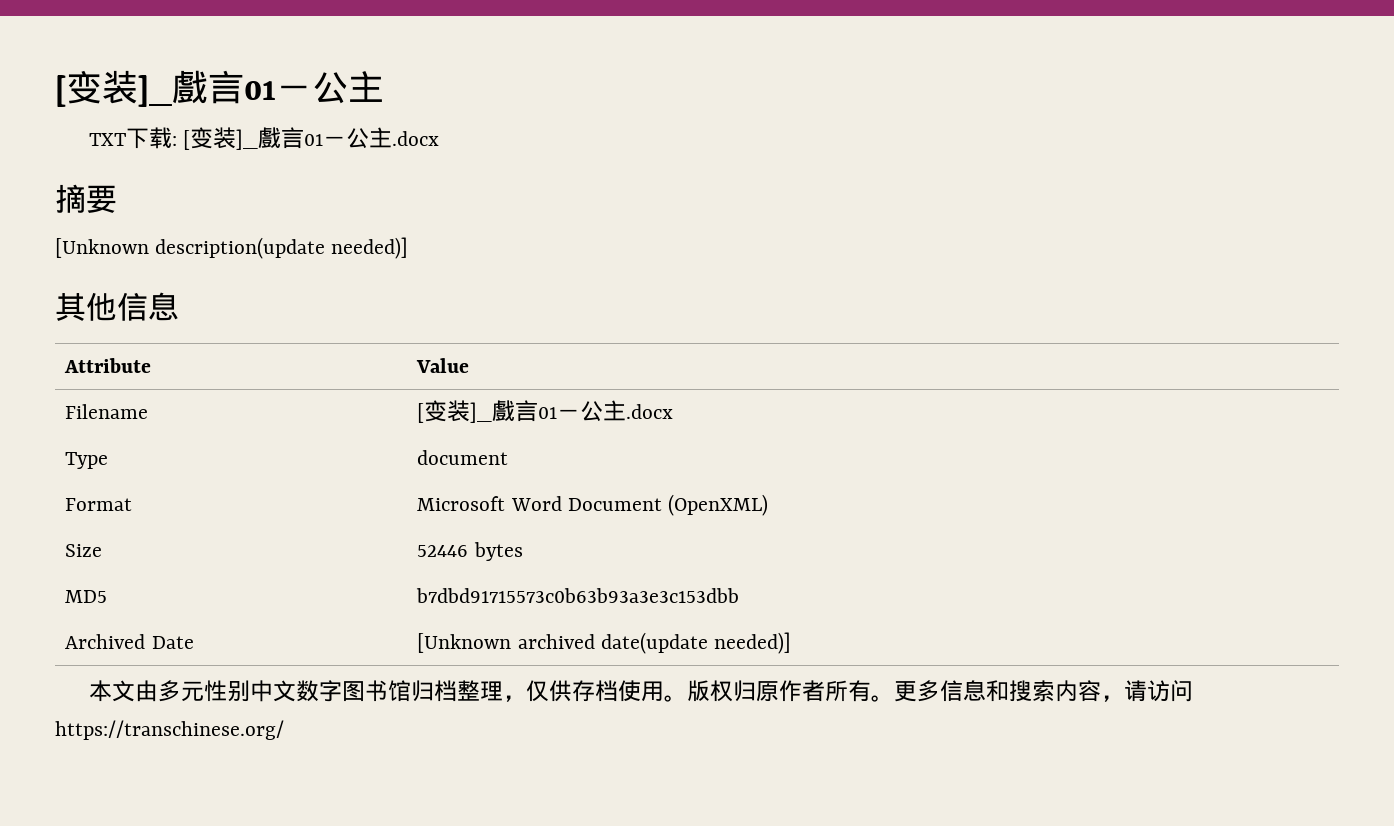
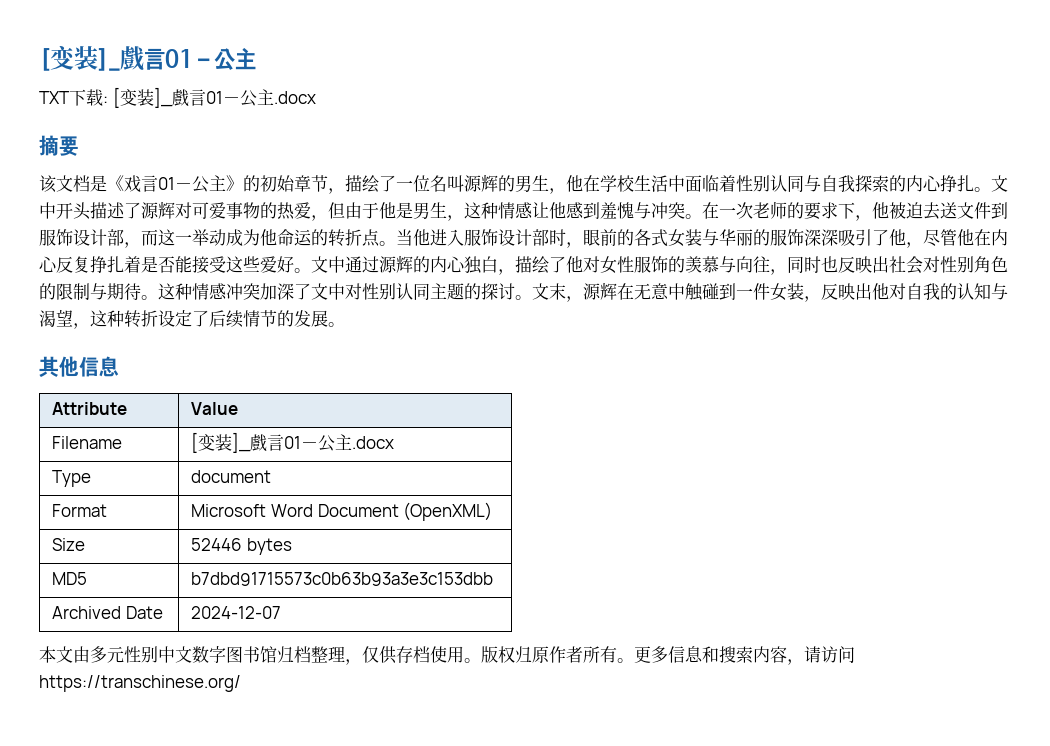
[55,237,409,259] [Unknown description(update needed)] -> [39,174,1008,194] [39,201,1008,221] [39,229,1008,248] [39,255,1008,275] [39,282,1008,302] [39,309,345,329] 该文档是《戏言01－公主》的初始章节，描绘了一位名叫源辉的男生，他在学校生活中面临着性别认同与自我探索的内心挣扎。文中开头描述了源辉对可爱事物的热爱，但由于他是男生，这种情感让他感到羞愧与冲突。在一次老师的要求下，他被迫去送文件到服饰设计部，而这一举动成为他命运的转折点。当他进入服饰设计部时，眼前的各式女装与华丽的服饰深深吸引了他，尽管他在内心反复挣扎着是否能接受这些爱好。文中通过源辉的内心独白，描绘了他对女性服饰的羡慕与向往，同时也反映出社会对性别角色的限制与期待。这种情感冲突加深了文中对性别认同主题的探讨。文末，源辉在无意中触碰到一件女装，反映出他对自我的认知与渴望，这种转折设定了后续情节的发展。
[417,632,791,654] [Unknown archived date(update needed)] -> [191,606,282,619] 2024-12-07

